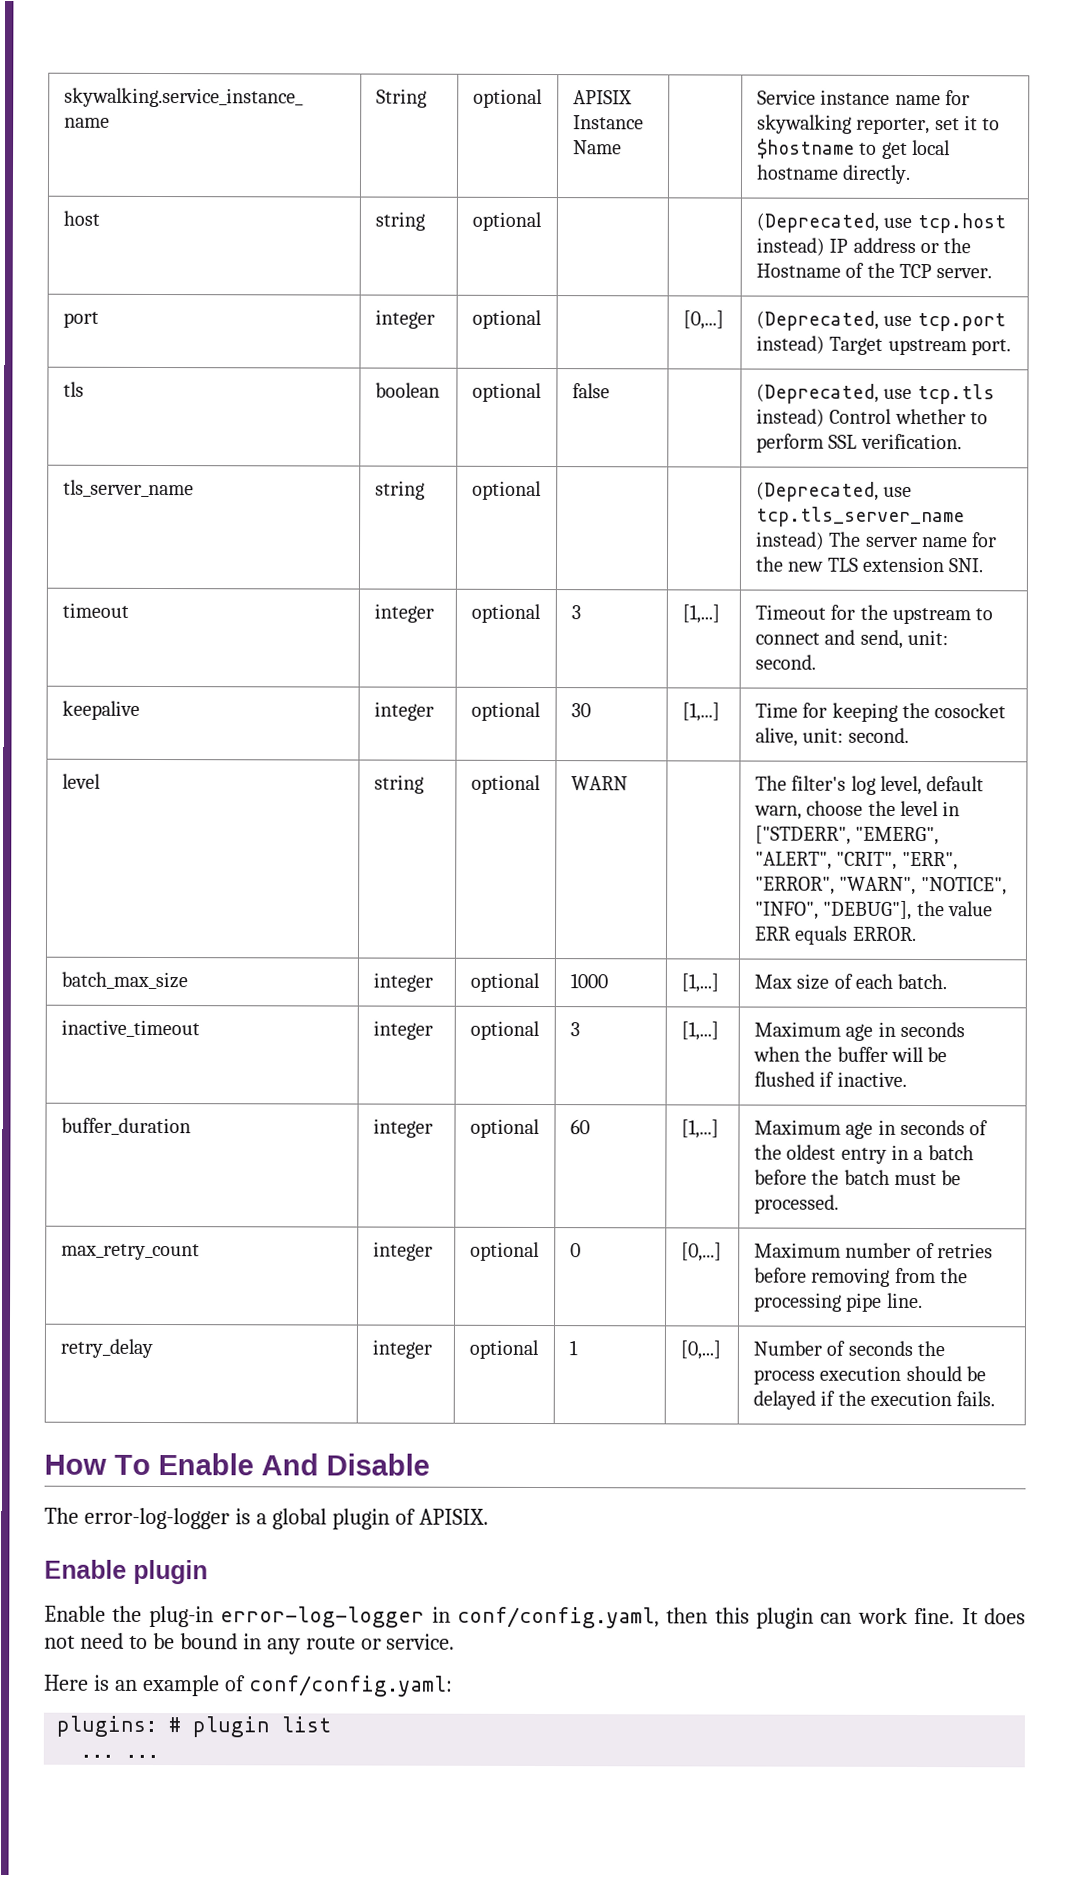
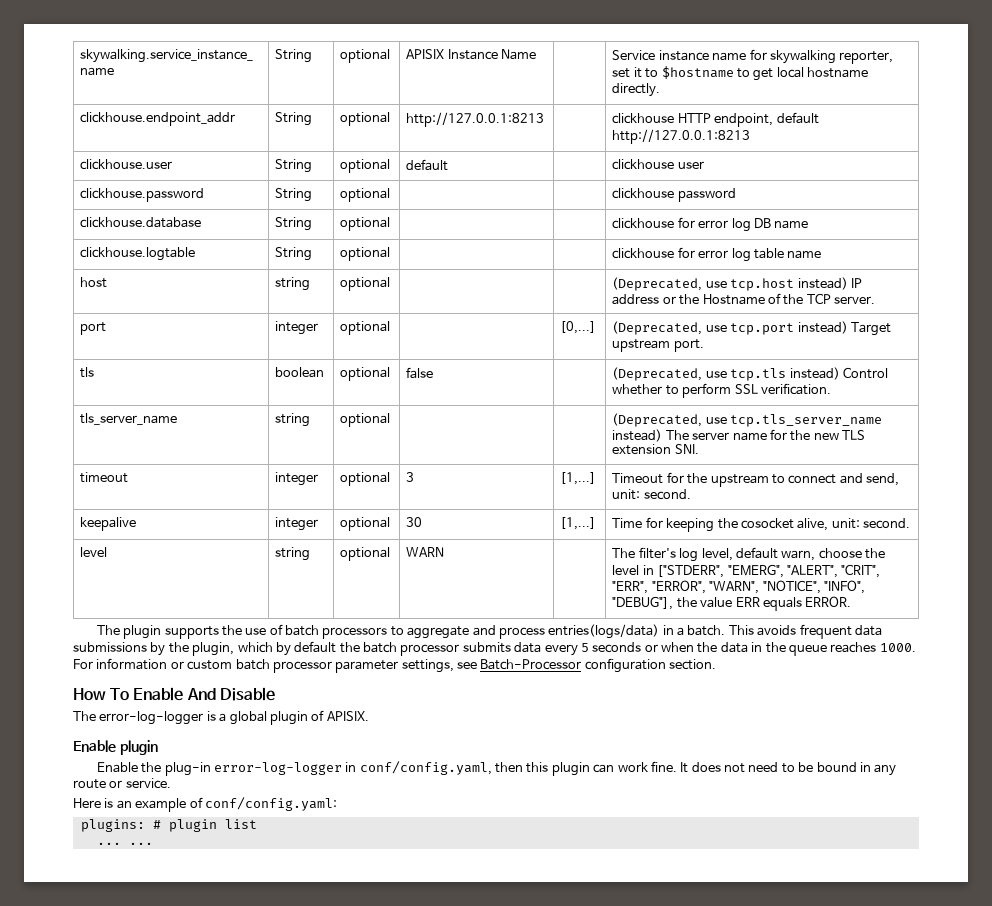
(912, 174) none -> [80,112,236,126] [275,112,313,126] [340,112,391,126] [406,112,545,127] [612,112,819,127] [612,129,751,144] [80,159,173,170] [275,159,313,173] [340,159,391,173] [406,159,449,171] [612,159,704,170] [80,188,205,202] [275,188,313,202] [340,188,391,202] [612,188,736,202] [80,217,202,228] [275,217,313,231] [340,217,391,231] [612,217,809,232] [80,247,196,261] [275,247,313,261] [340,247,391,261] [612,247,822,262] // clickhouse.endpoint_addr | String | optional | http://127.0.0.1:8213 | | clickhouse HTTP endpoint, default http://127.0.0.1:8213 // clickhouse.user | String | optional | default | | clickhouse user // clickhouse.password | String | optional | | | clickhouse password // clickhouse.database | String | optional | | | clickhouse for error log DB name // clickhouse.logtable | String | optional | | | clickhouse for error log table name
[60,971,188,990] [372,972,433,992] [469,972,540,993] [569,973,608,989] [680,973,719,993] [753,973,948,990] [60,1019,200,1038] [372,1020,433,1040] [469,1020,540,1041] [569,1022,580,1037] [680,1021,719,1041] [753,1021,965,1041] [752,1046,948,1063] [753,1071,907,1087] [60,1117,191,1136] [372,1118,433,1138] [469,1118,540,1139] [569,1119,590,1135] [680,1119,719,1139] [753,1119,989,1139] [753,1144,974,1164] [753,1169,962,1186] [753,1194,839,1214] [60,1243,200,1261] [372,1241,433,1261] [469,1241,540,1262] [569,1243,581,1258] [680,1242,722,1262] [753,1242,993,1259] [753,1267,968,1287] [753,1292,923,1312] [59,1338,153,1358] [371,1339,432,1359] [468,1339,539,1360] [568,1340,578,1356] [679,1340,721,1360] [752,1340,945,1357] [752,1365,986,1385] [752,1390,996,1410] // batch_max_size | integer | optional | 1000 | [1,...] | Max size of each batch. // inactive_timeout | integer | optional | 3 | [1,...] | Maximum age in seconds when the buffer will be flushed if inactive. // buffer_duration | integer | optional | 60 | [1,...] | Maximum age in seconds of the oldest entry in a batch before the batch must be processed. // max_retry_count | integer | optional | 0 | [0,...] | Maximum number of retries before removing from the processing pipe line. // retry_delay | integer | optional | 1 | [0,...] | Number of seconds the process execution should be delayed if the execution fails. -> [96,624,882,639] [73,641,916,656] [73,658,717,673] // The plugin supports the use of batch processors to aggregate and process entries(logs/data) in a batch. This avoids frequent data submissions by the plugin, which by default the batch processor submits data every 5 seconds or when the data in the queue reaches 1000. For information or custom batch processor parameter settings, see Batch-Processor configuration section.

